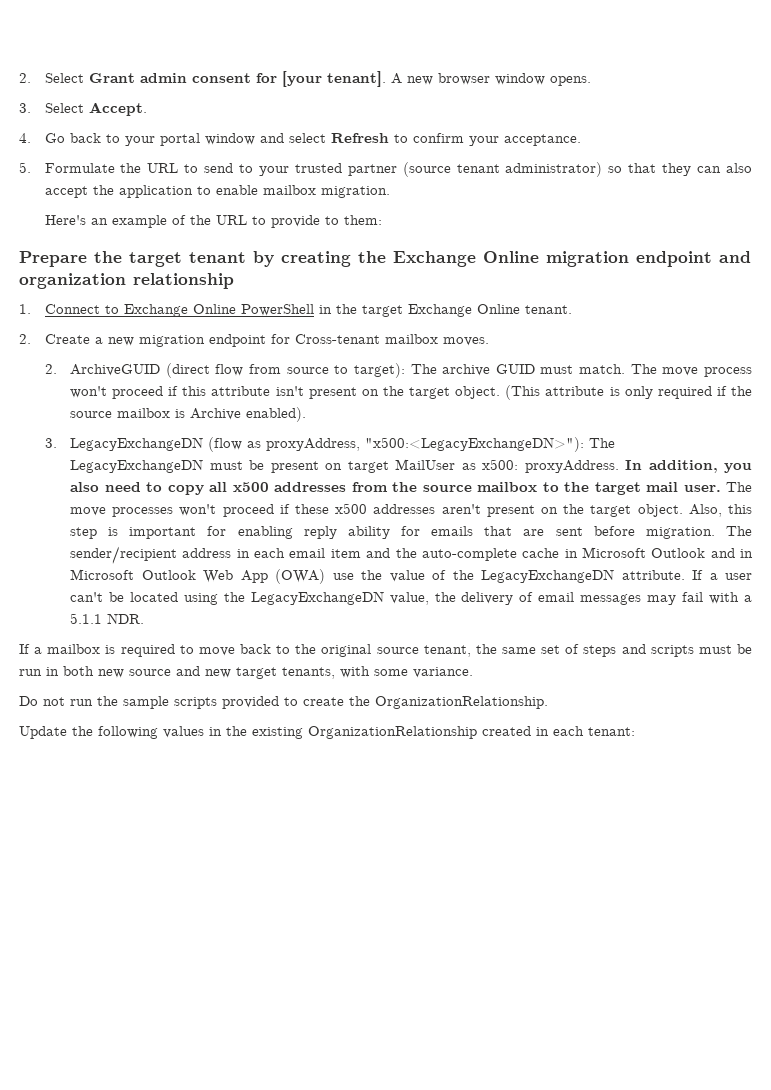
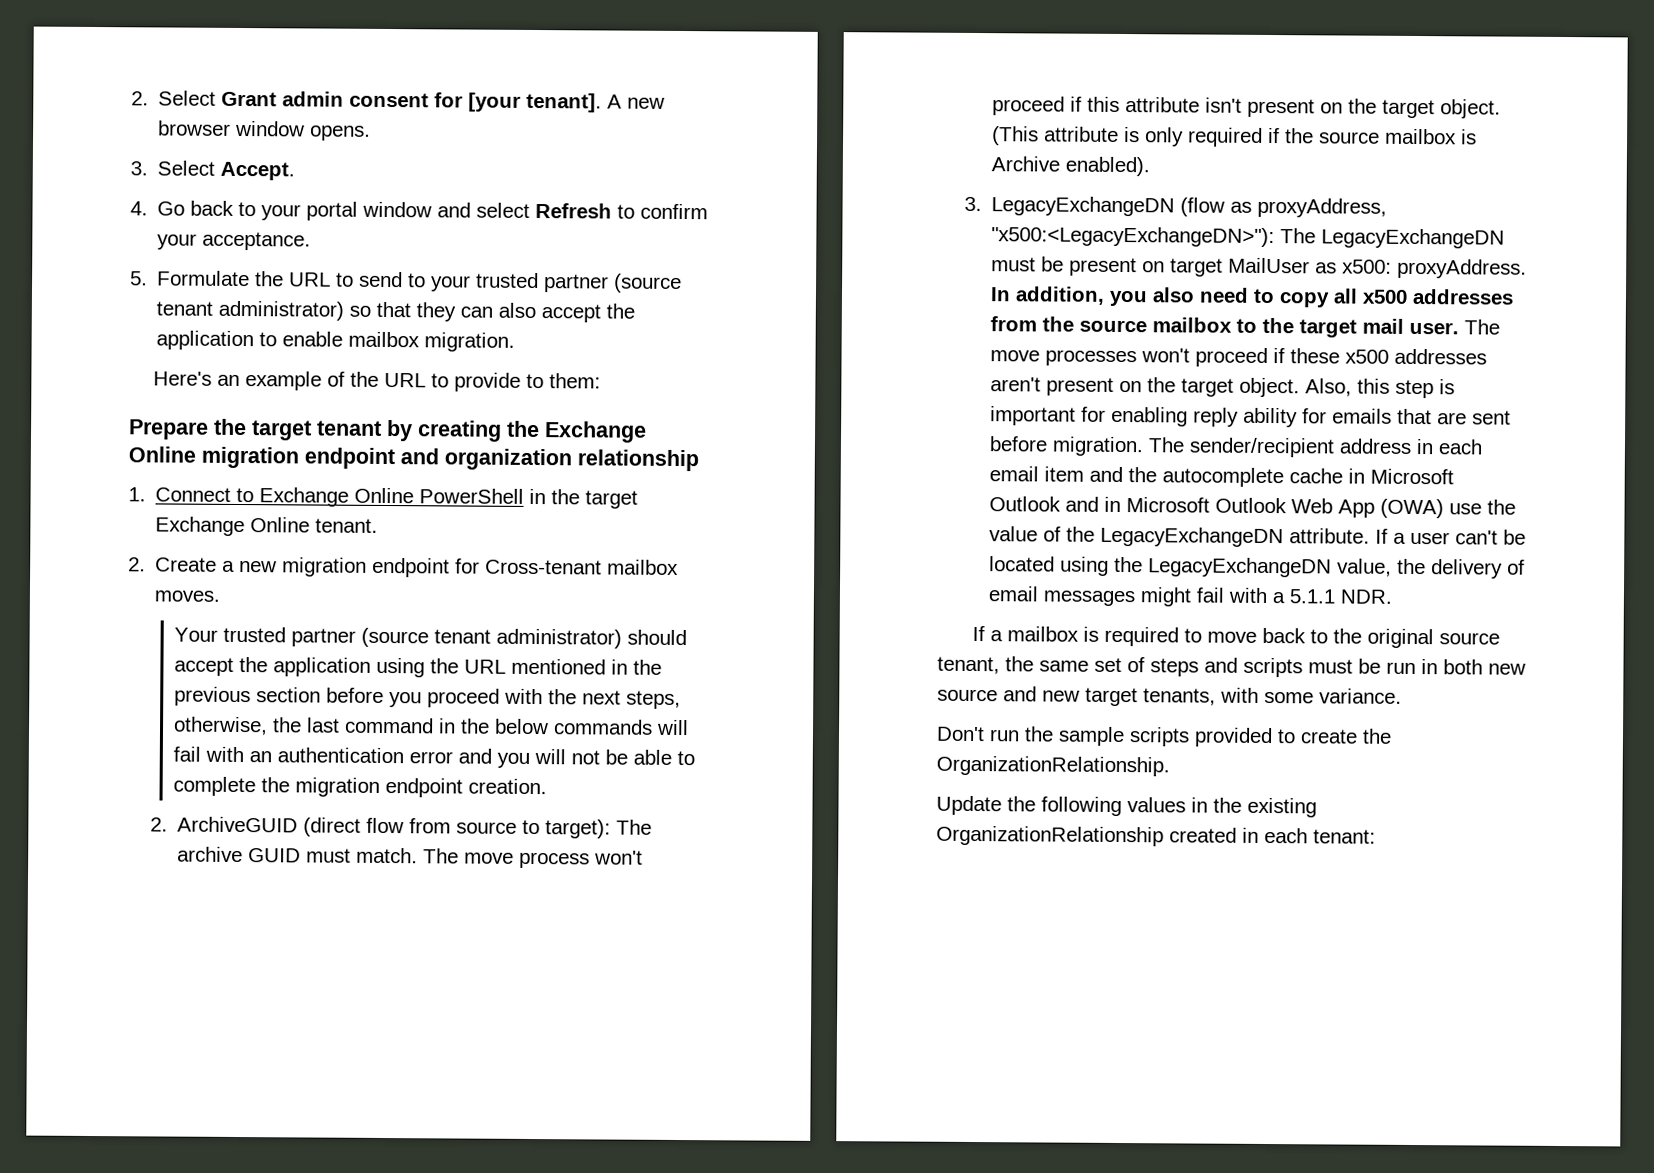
(489, 341) none -> [174,626,688,649] [174,657,663,678] [174,686,682,710] [173,716,690,736] [173,746,696,768] [173,776,548,798] // Your trusted partner (source tenant administrator) should accept the application using the URL mentioned in the previous section before you proceed with the next steps, otherwise, the last command in the below commands will fail with an authentication error and you will not be able to complete the migration endpoint creation.
[421,548,517,561] auto-complete -> [1161,467,1284,488] autocomplete
[647,595,677,605] may -> [1139,587,1192,607] might
[19,696,65,706] Do not -> [936,726,985,742] Don't

